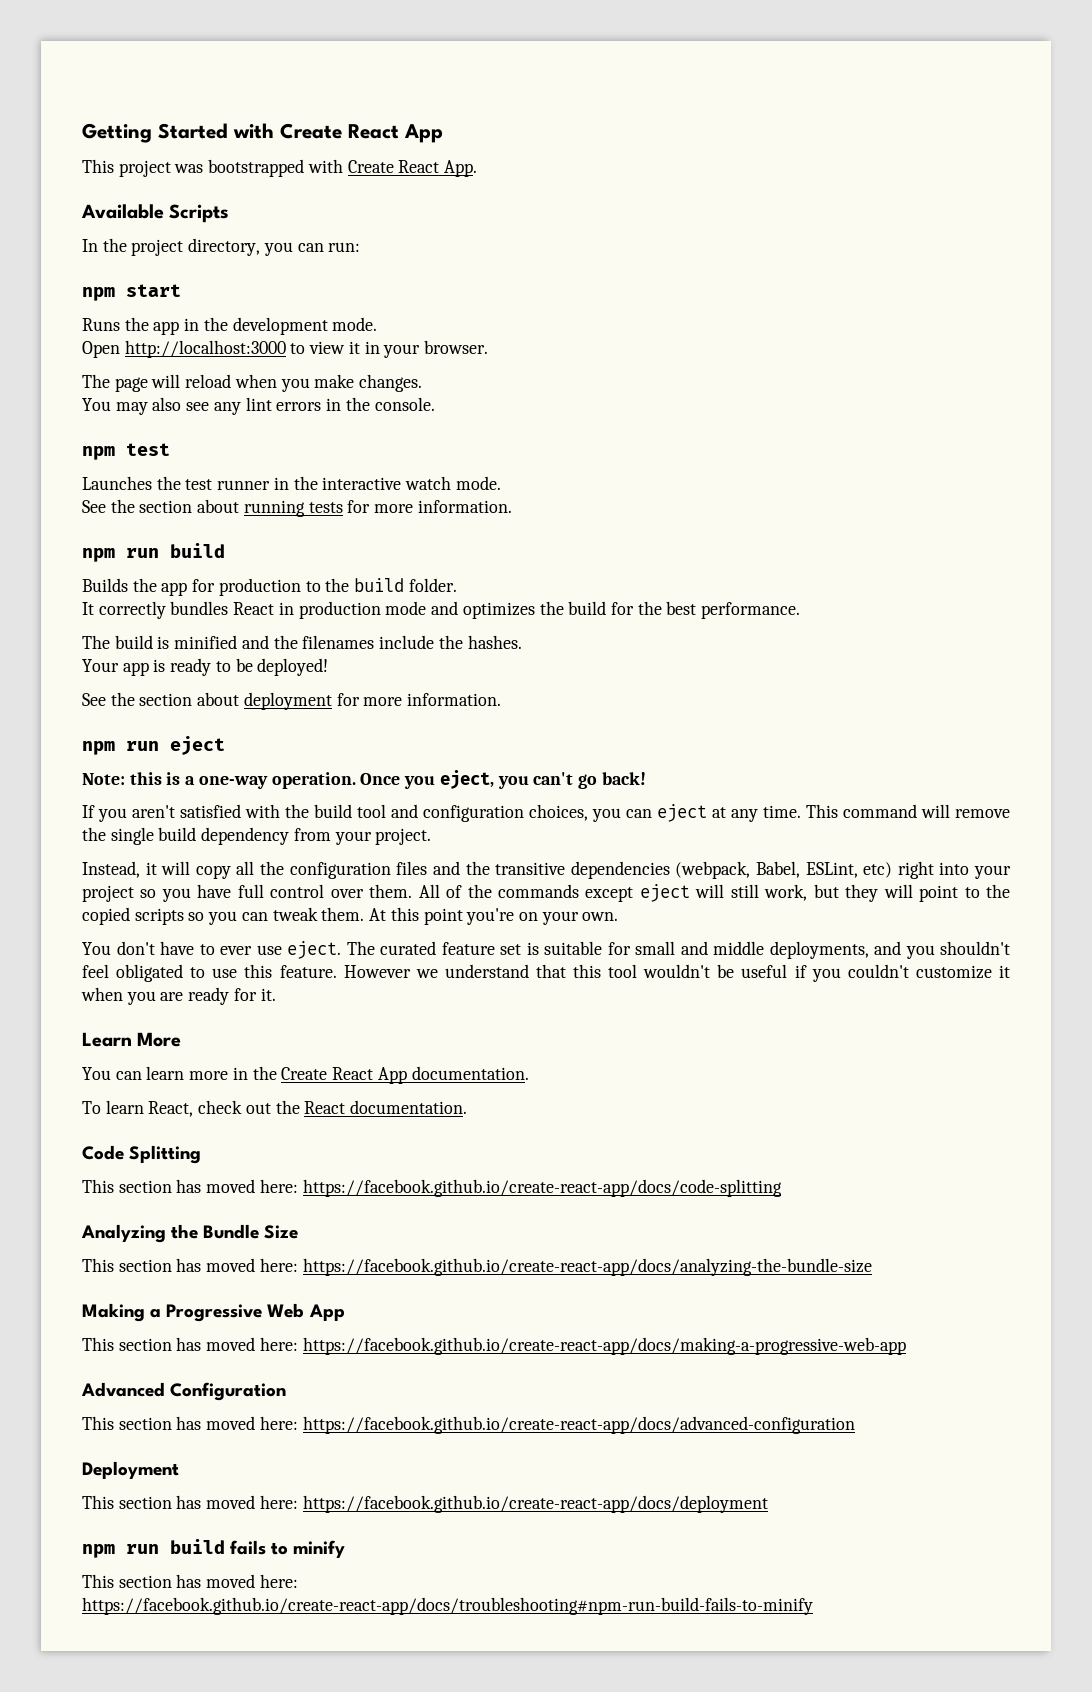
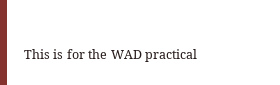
[82,123,443,143] [82,159,478,177] [81,204,230,223] [82,238,361,256] [82,284,181,301] [82,317,378,335] [82,340,489,358] [82,374,423,392] [82,397,435,415] [82,443,170,460] [82,476,501,490] [82,499,512,517] [82,543,225,562] [82,578,457,596] [82,601,801,619] [82,635,522,649] [82,658,329,676] [82,692,502,710] [82,736,225,755] [82,770,646,789] [82,804,1010,822] [82,827,432,845] [82,861,1011,879] [82,884,1011,902] [82,907,619,925] [82,941,1010,959] [82,964,1010,982] [81,987,276,1005] [82,1032,182,1047] [82,1066,529,1084] [82,1100,468,1117] [82,1145,202,1164] [82,1179,782,1197] [81,1224,299,1243] [82,1258,872,1276] [82,1303,345,1322] [82,1337,906,1355] [81,1382,287,1401] [82,1416,855,1434] [82,1461,179,1479] [82,1495,768,1513] [82,1539,346,1558] [82,1574,298,1588] [82,1597,813,1615] Getting Started with Create React App // This project was bootstrapped with Create React App. // Available Scripts // In the project directory, you can run: // npm start // Runs the app in the development mode. // Open http://localhost:3000 to view it in your browser. // The page will reload when you make changes. // You may also see any lint errors in the console. // npm test // Launches the test runner in the interactive watch mode. // See the section about running tests for more information. // npm run build // Builds the app for production to the build folder. // It correctly bundles React in production mode and optimizes the build for the best performance. // The build is minified and the filenames include the hashes. // Your app is ready to be deployed! // See the section about deployment for more information. // npm run eject // Note: this is a one-way operation. Once you eject, you can't go back! // If you aren't satisfied with the build tool and configuration choices, you can eject at any time. This command will remove the single build dependency from your project. // Instead, it will copy all the configuration files and the transitive dependencies (webpack, Babel, ESLint, etc) right into your project so you have full control over them. All of the commands except eject will still work, but they will point to the copied scripts so you can tweak them. At this point you're on your own. // You don't have to ever use eject. The curated feature set is suitable for small and middle deployments, and you shouldn't feel obligated to use this feature. However we understand that this tool wouldn't be useful if you couldn't customize it when you are ready for it. // Learn More // You can learn more in the Create React App documentation. // To learn React, check out the React documentation. // Code Splitting // This section has moved here: https://facebook.github.io/create-react-app/docs/code-splitting // Analyzing the Bundle Size // This section has moved here: https://facebook.github.io/create-react-app/docs/analyzing-the-bundle-size // Making a Progressive Web App // This section has moved here: https://facebook.github.io/create-react-app/docs/making-a-progressive-web-app // Advanced Configuration // This section has moved here: https://facebook.github.io/create-react-app/docs/advanced-configuration // Deployment // This section has moved here: https://facebook.github.io/create-react-app/docs/deployment // npm run build fails to minify // This section has moved here: https://facebook.github.io/create-react-app/docs/troubleshooting#npm-run-build-fails-to-minify -> [24,49,197,62] This is for the WAD practical

